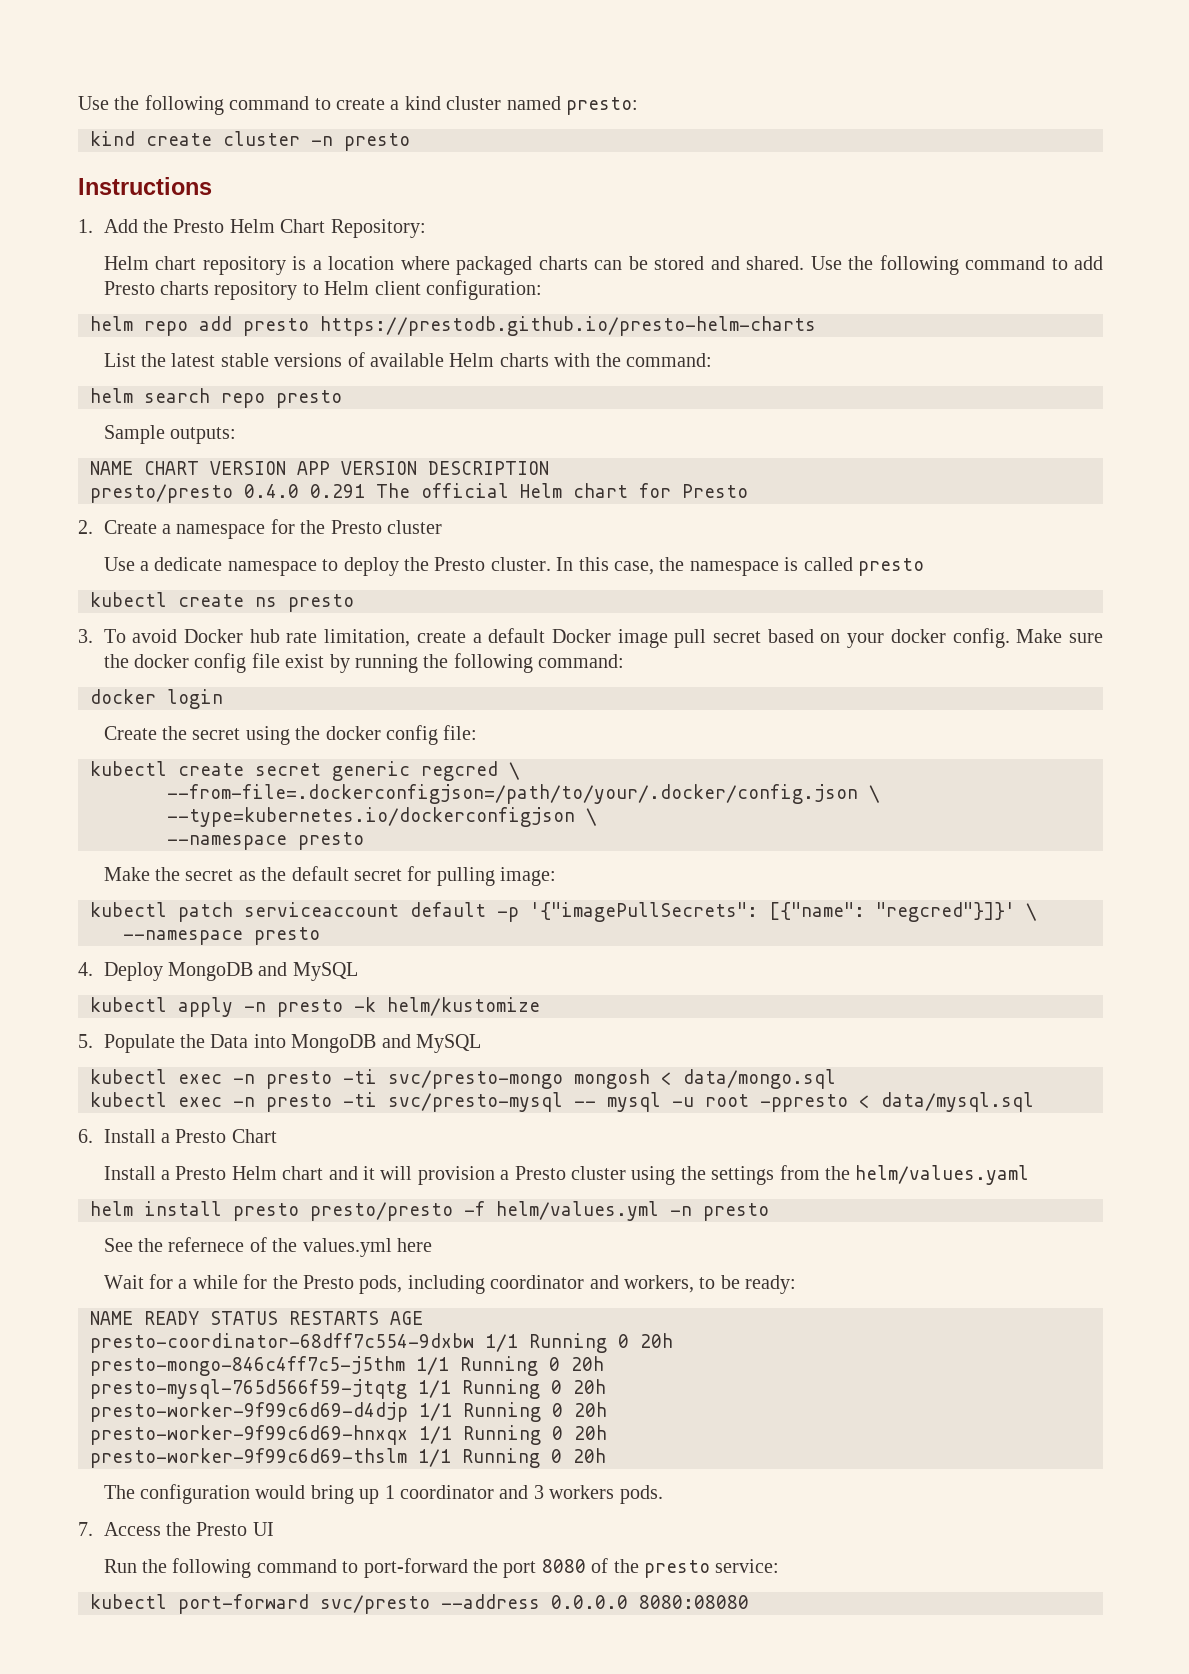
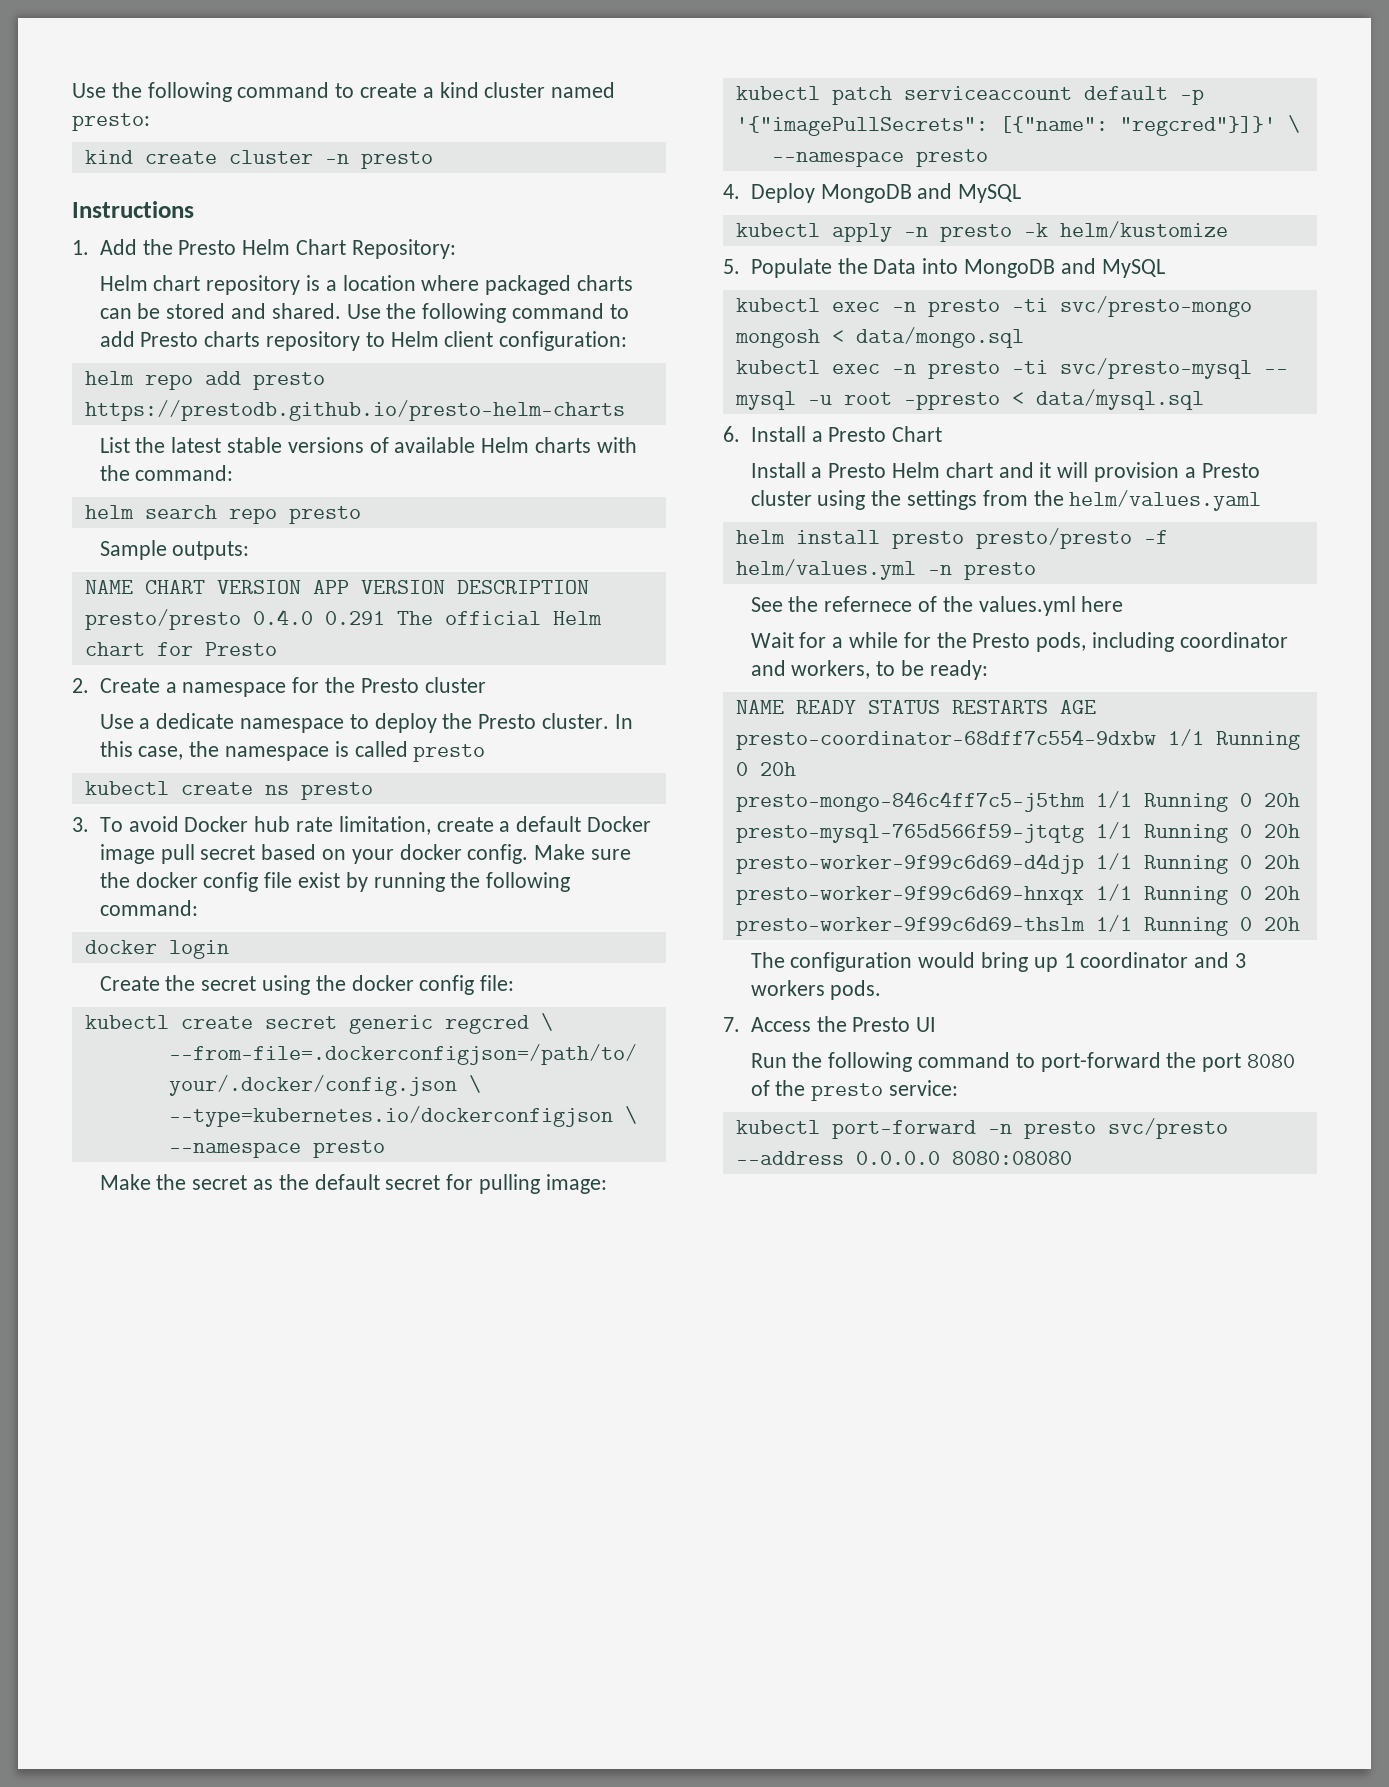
(309, 1604) none -> [987,1121,1096,1139] -n presto

